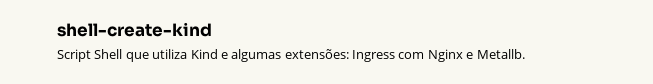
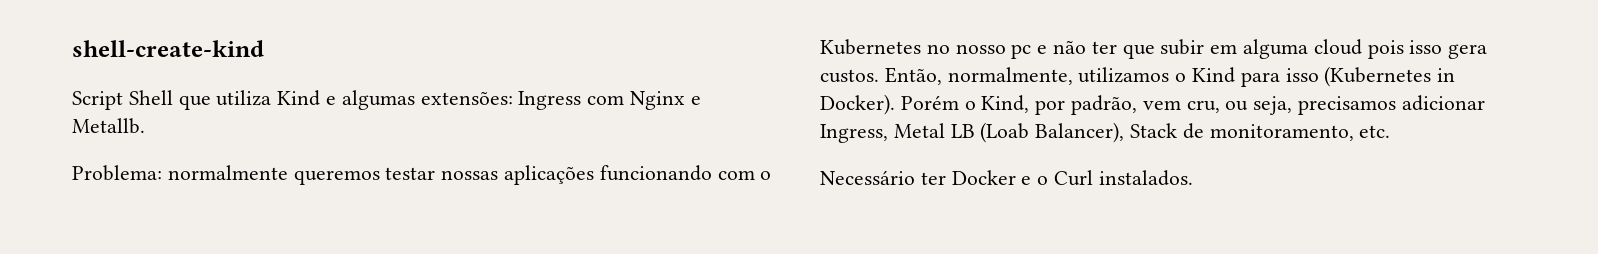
(525, 54) none -> [72,165,772,185] [820,39,1488,59] [820,66,1456,87] [820,94,1485,115] [820,122,1391,143] [820,170,1193,186] // Problema: normalmente queremos testar nossas aplicações funcionando com o Kubernetes no nosso pc e não ter que subir em alguma cloud pois isso gera custos. Então, normalmente, utilizamos o Kind para isso (Kubernetes in Docker). Porém o Kind, por padrão, vem cru, ou seja, precisamos adicionar Ingress, Metal LB (Loab Balancer), Stack de monitoramento, etc. // Necessário ter Docker e o Curl instalados.

